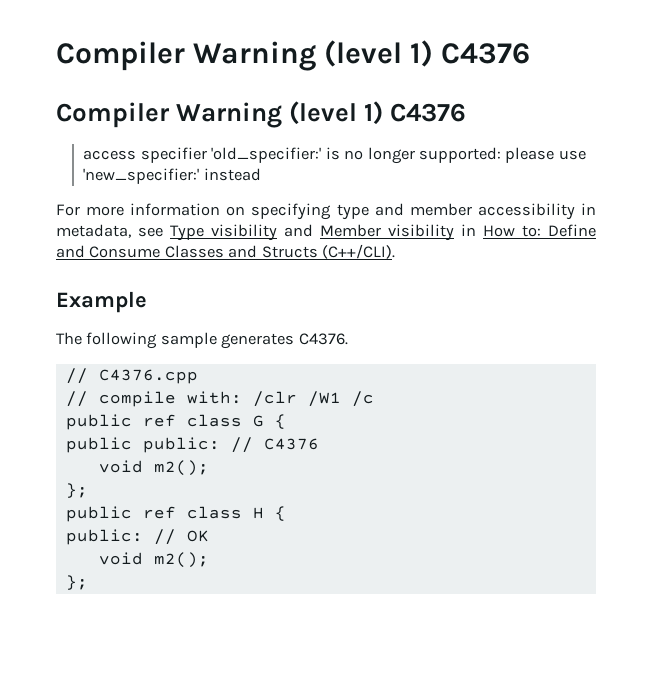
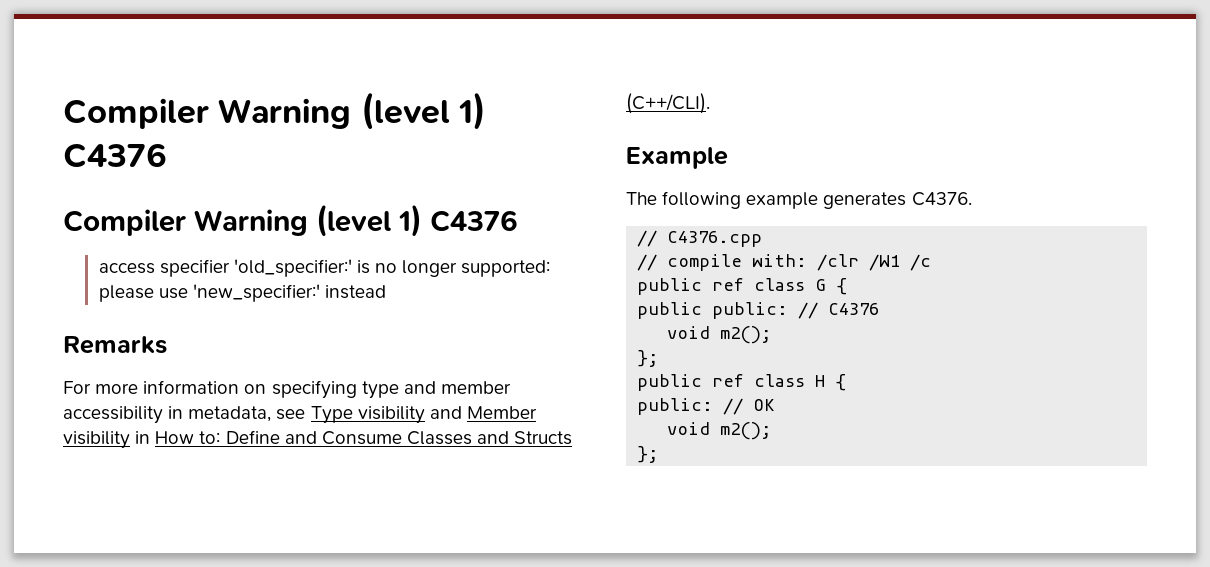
(261, 174) none -> [63,336,167,354] // Remarks
[160,332,217,348] sample -> [746,192,819,209] example

